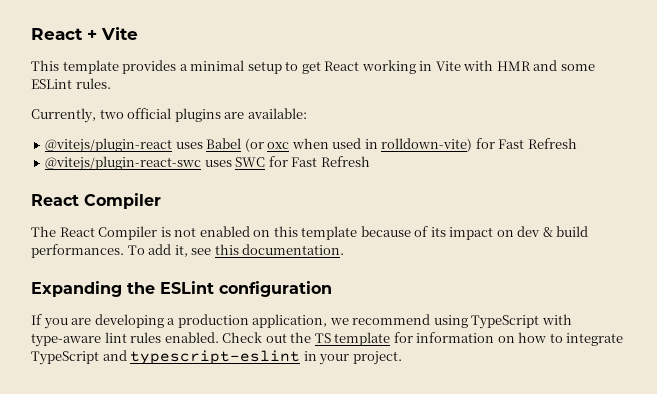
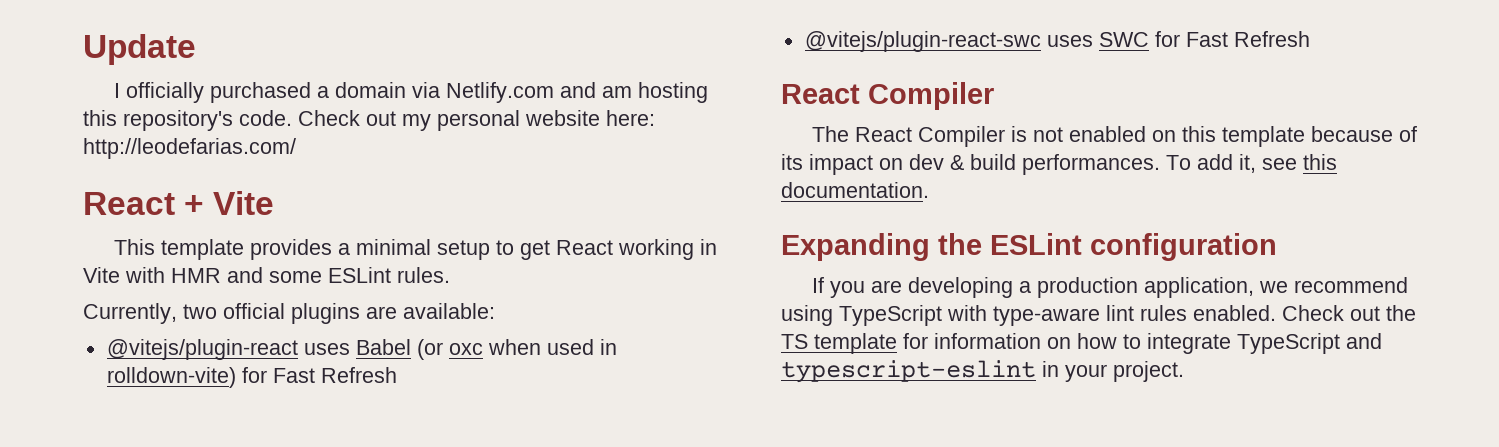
(31, 34) none -> [83,34,196,65] [114,82,709,103] [83,110,655,131] [83,138,296,159] Update // I officially purchased a domain via Netlify.com and am hosting this repository's code. Check out my personal website here: http://leodefarias.com/ //

